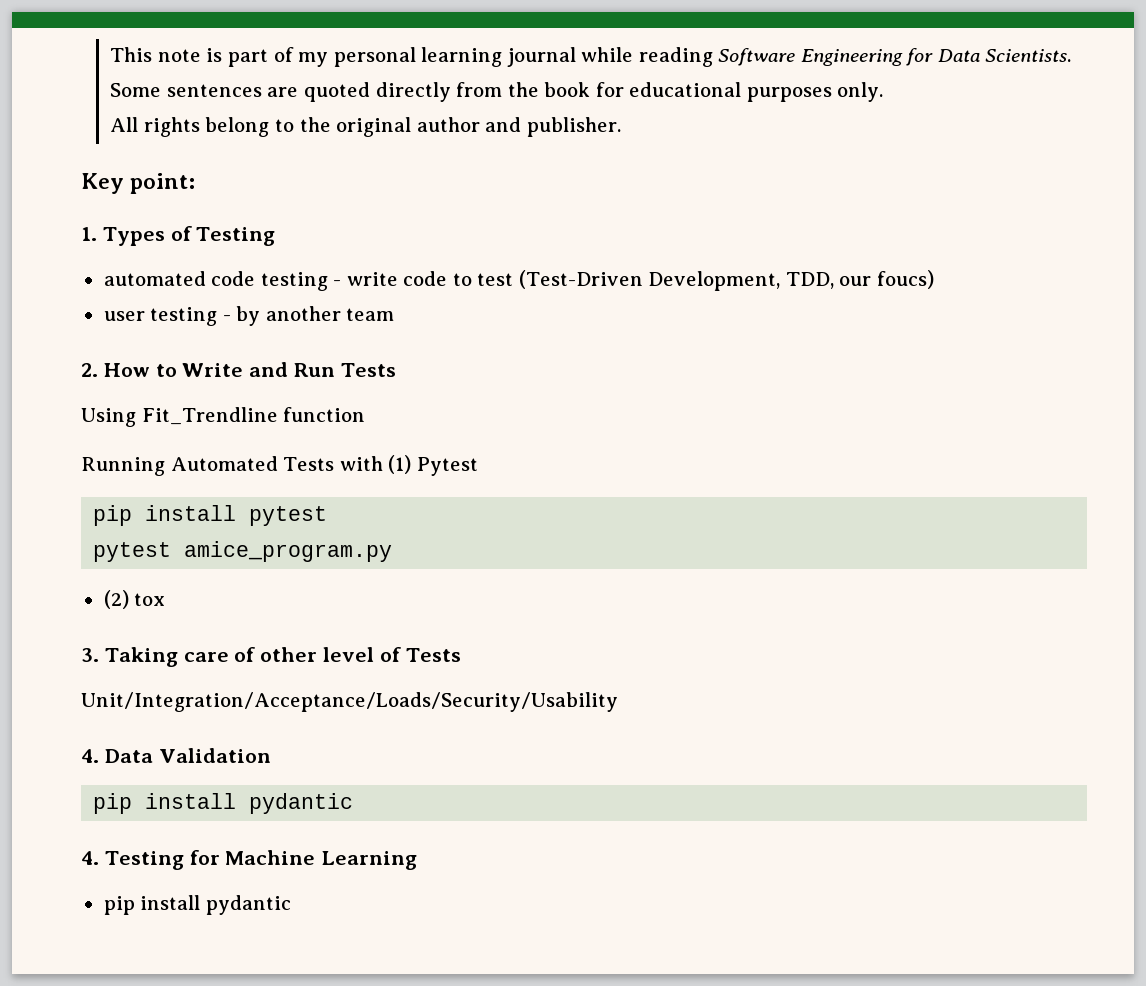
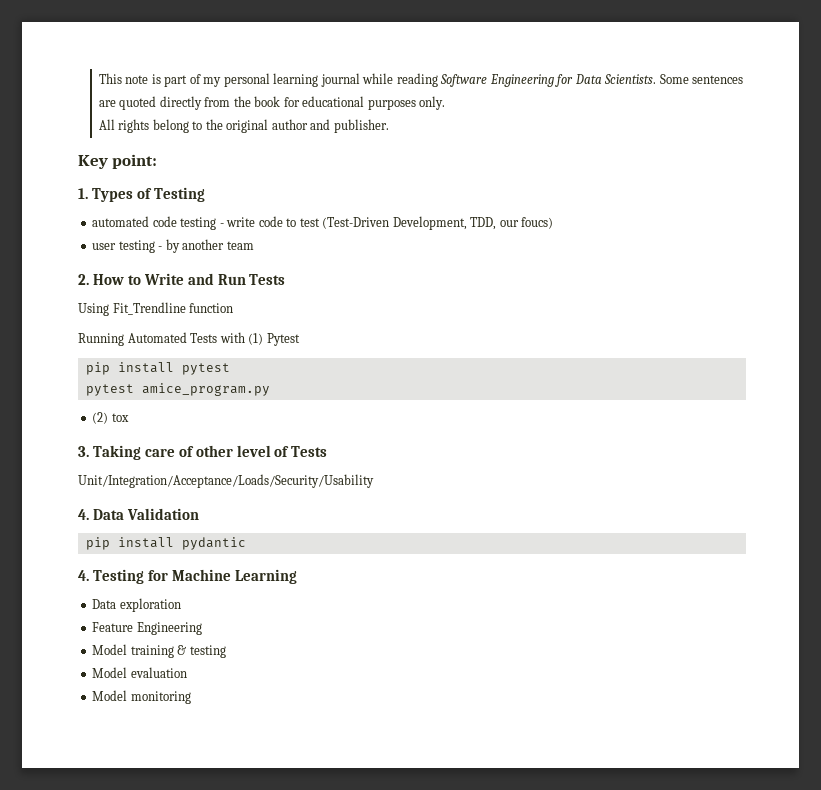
[103,895,291,915] pip install pydantic -> [92,598,181,612] [92,622,202,635] [92,644,226,658] [92,667,187,678] [92,690,191,704] Data exploration // Feature Engineering // Model training & testing // Model evaluation // Model monitoring

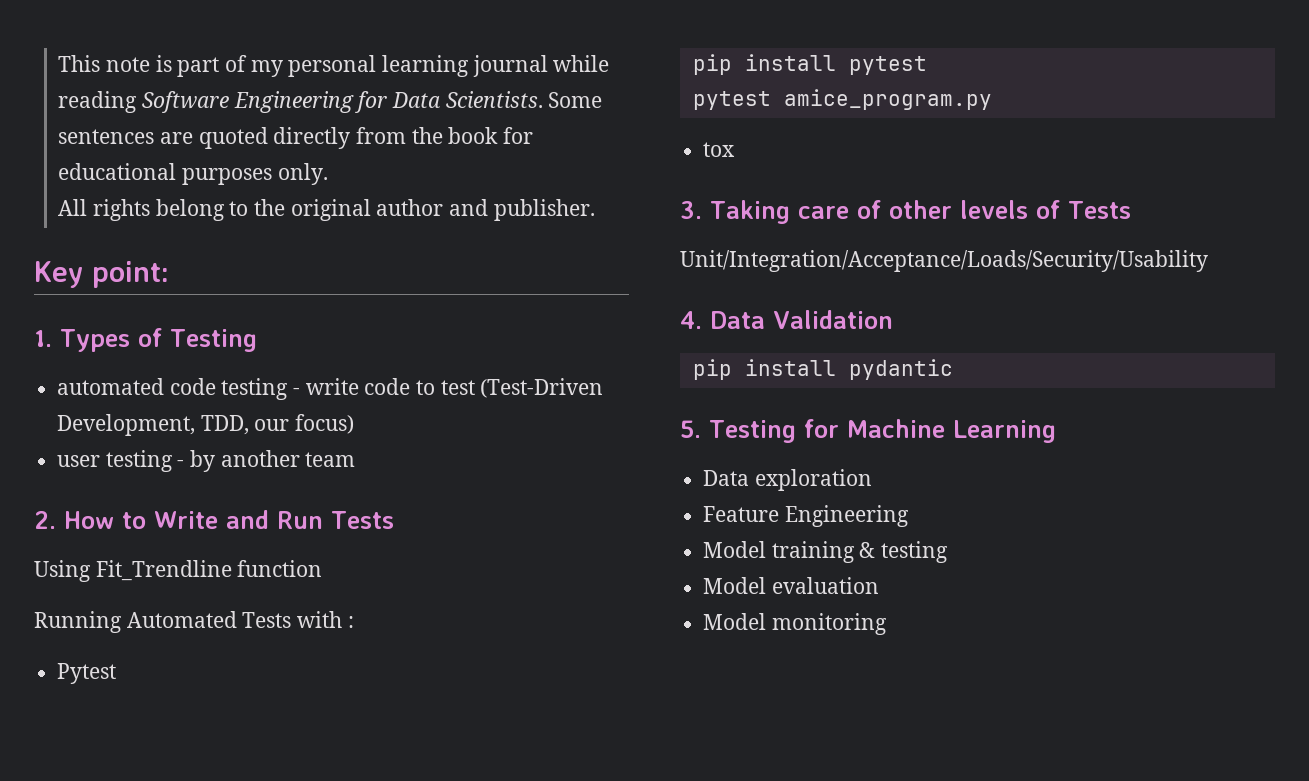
[521,217,554,229] foucs) -> [295,414,355,434] focus)
[248,333,264,345] (1) -> [347,616,354,628] : //
[92,412,109,424] (2) -> (992, 99) none
[236,445,271,457] level -> [959,200,1028,219] levels
[78,570,89,581] 4. -> [680,420,701,438] 5.

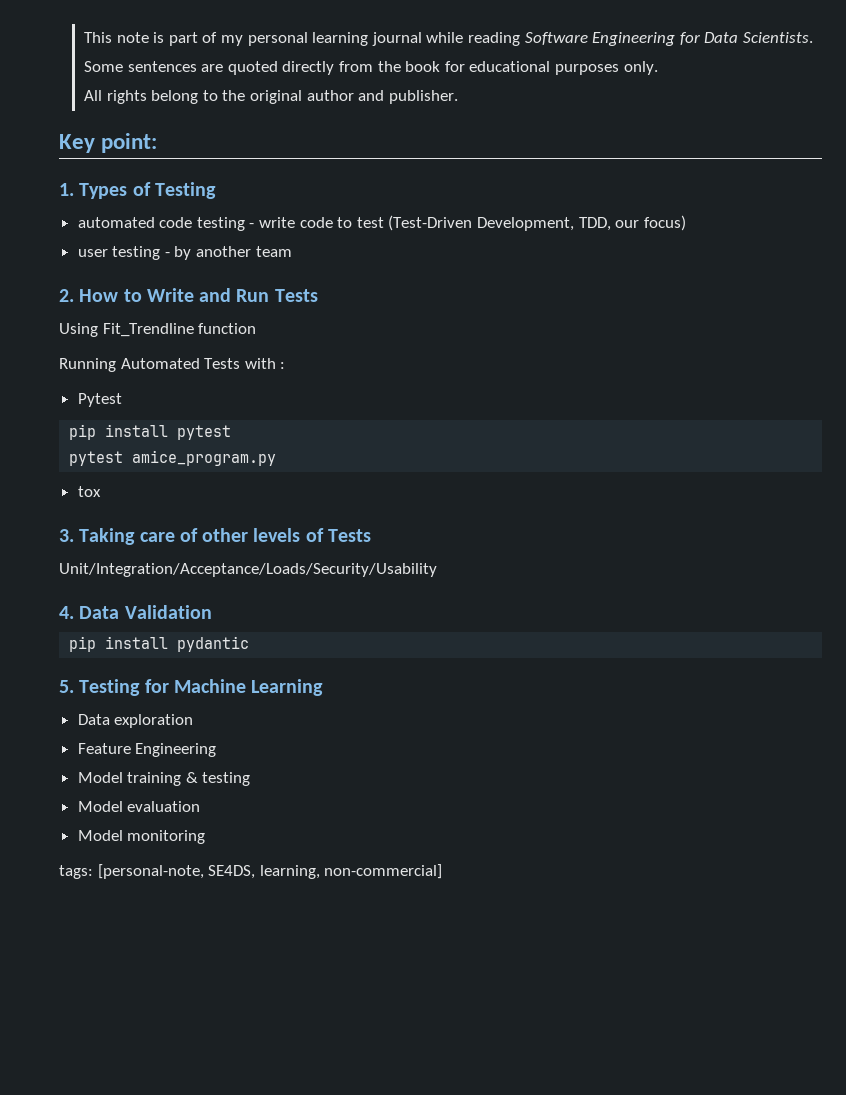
(887, 624) none -> [59,864,443,879] // tags: [personal-note, SE4DS, learning, non-commercial]

